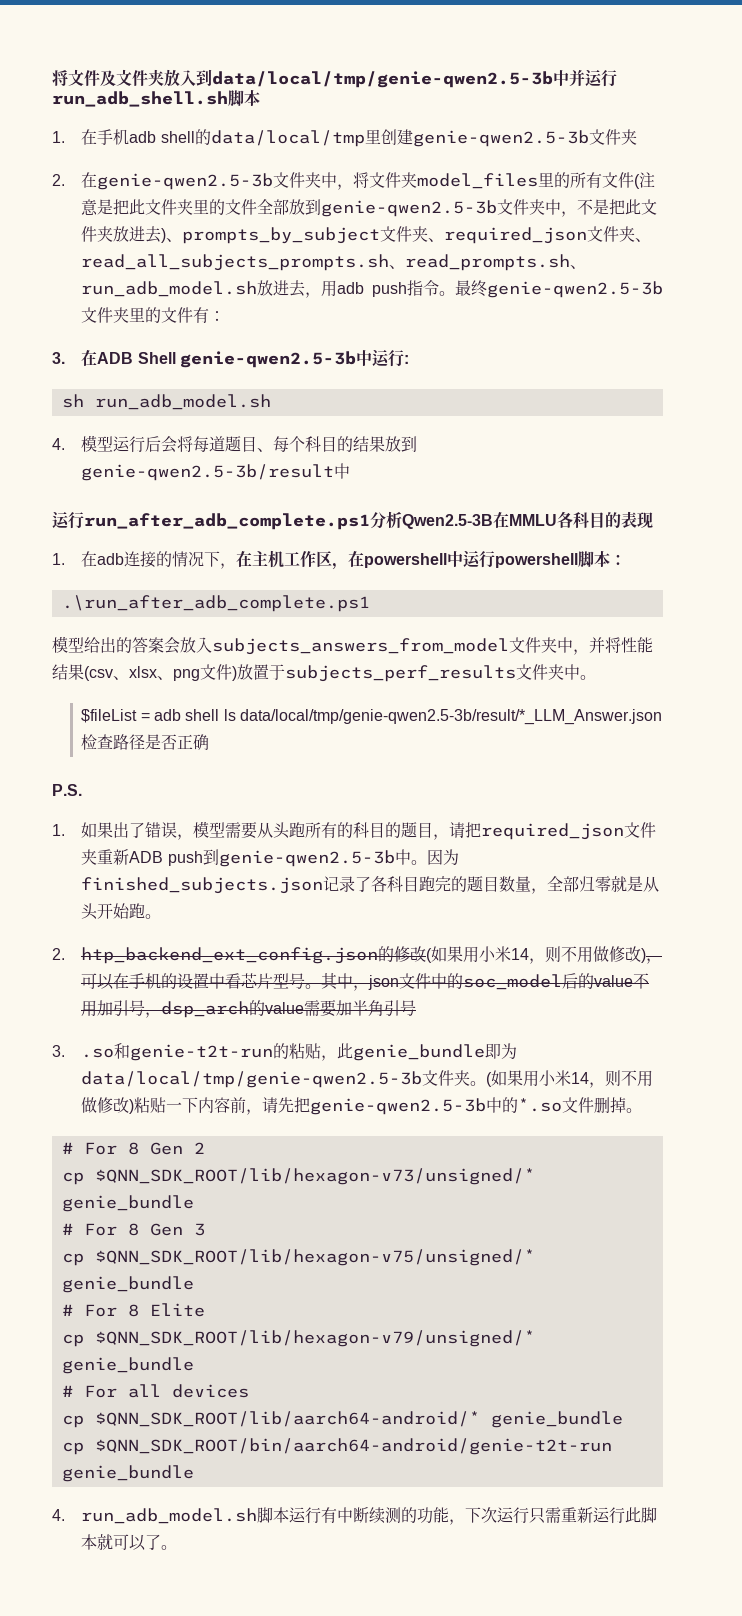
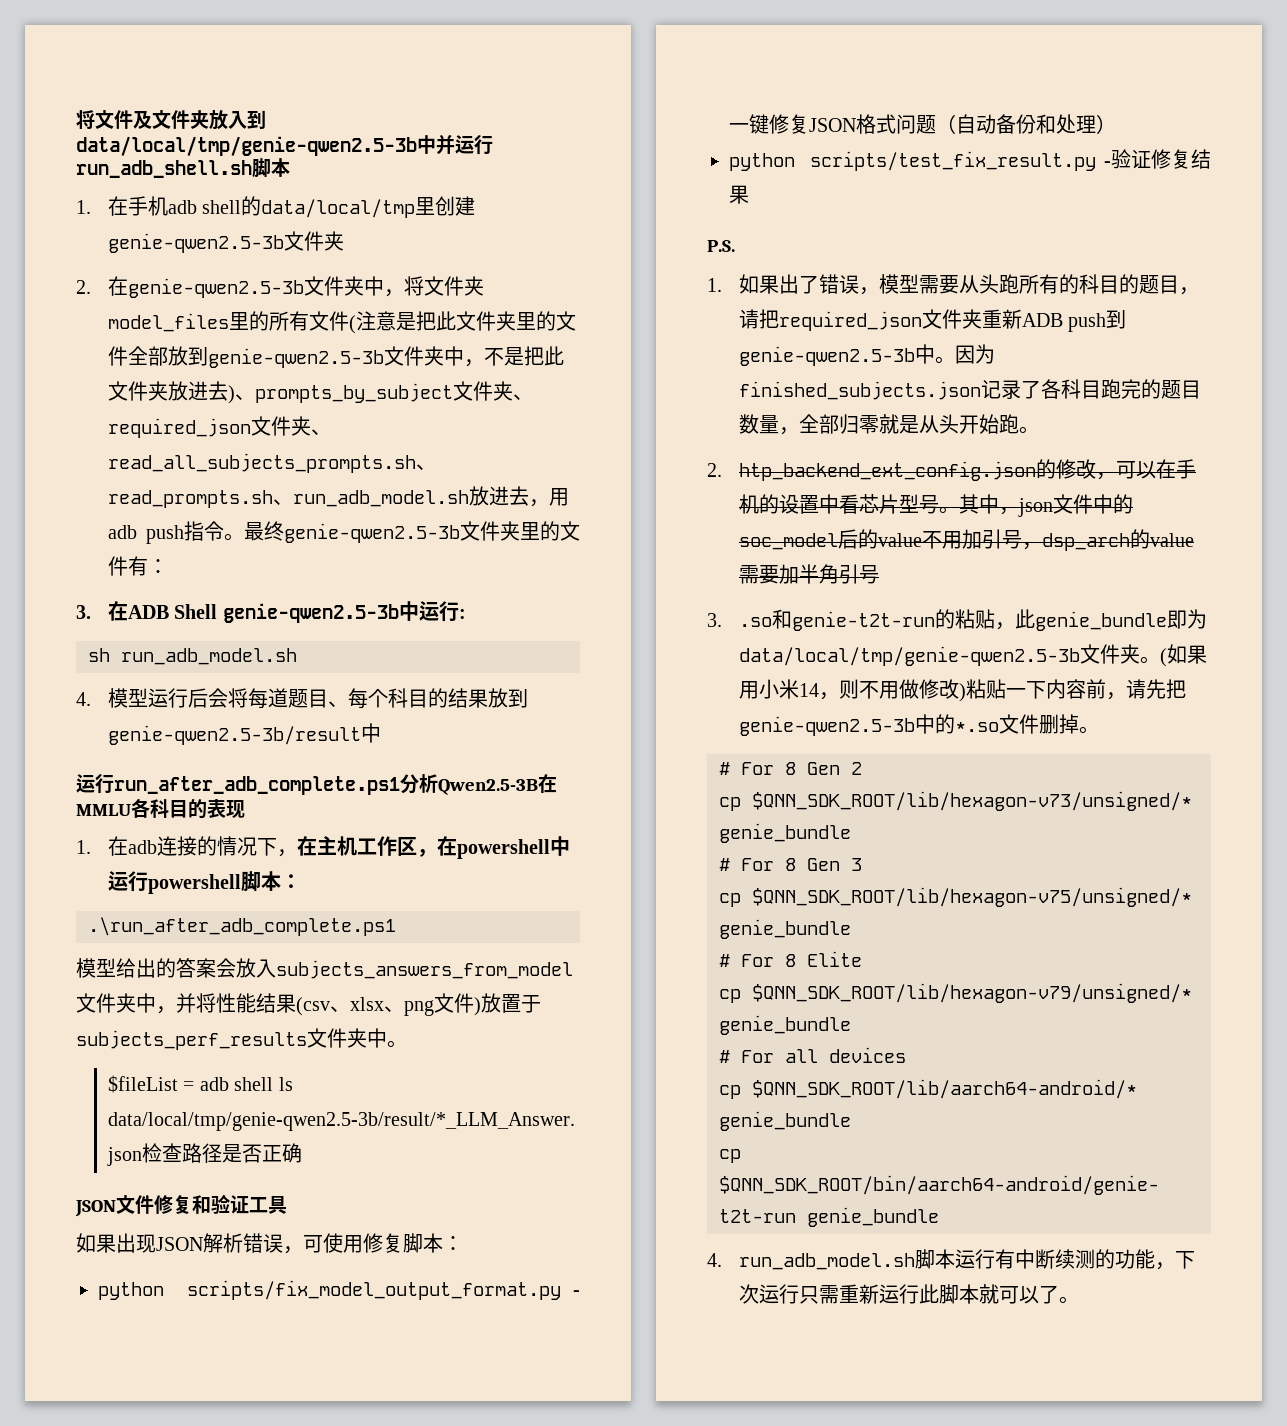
(210, 742) none -> [75,1194,287,1217] [76,1233,463,1254] [98,1280,580,1300] [729,114,1116,134] [729,149,1211,171] [729,185,749,204] // JSON文件修复和验证工具 // 如果出现JSON解析错误，可使用修复脚本： // python scripts/fix_model_output_format.py -一键修复JSON格式问题（自动备份和处理） // python scripts/test_fix_result.py -验证修复结果
[426,946,647,964] (如果用小米14，则不用做修改) -> (1096, 469) none

